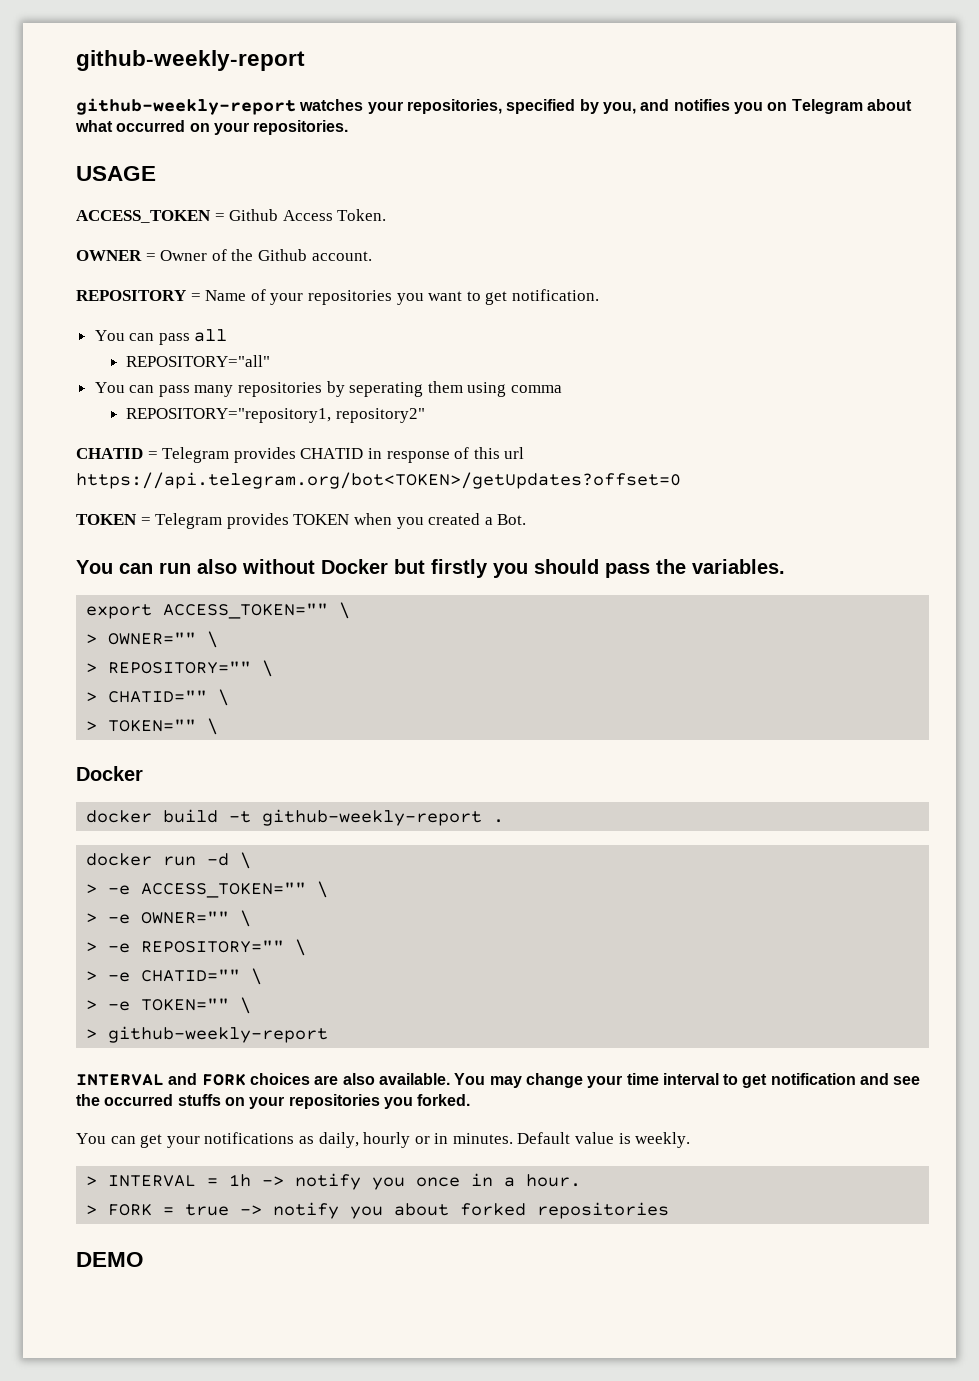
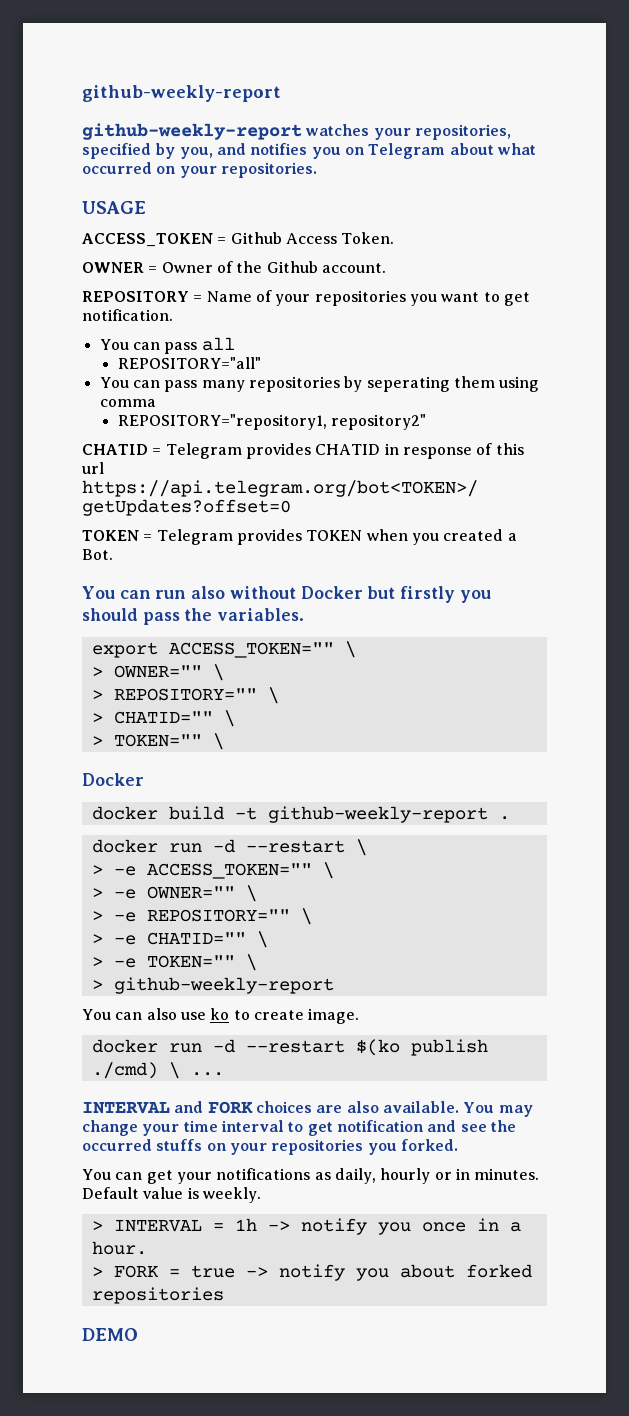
(230, 859) none -> [245,840,345,853] --restart
(329, 1034) none -> [82,1008,360,1024] [91,1039,488,1056] [91,1062,224,1079] // You can also use ko to create image. // docker run -d --restart $(ko publish ./cmd) \ ...

